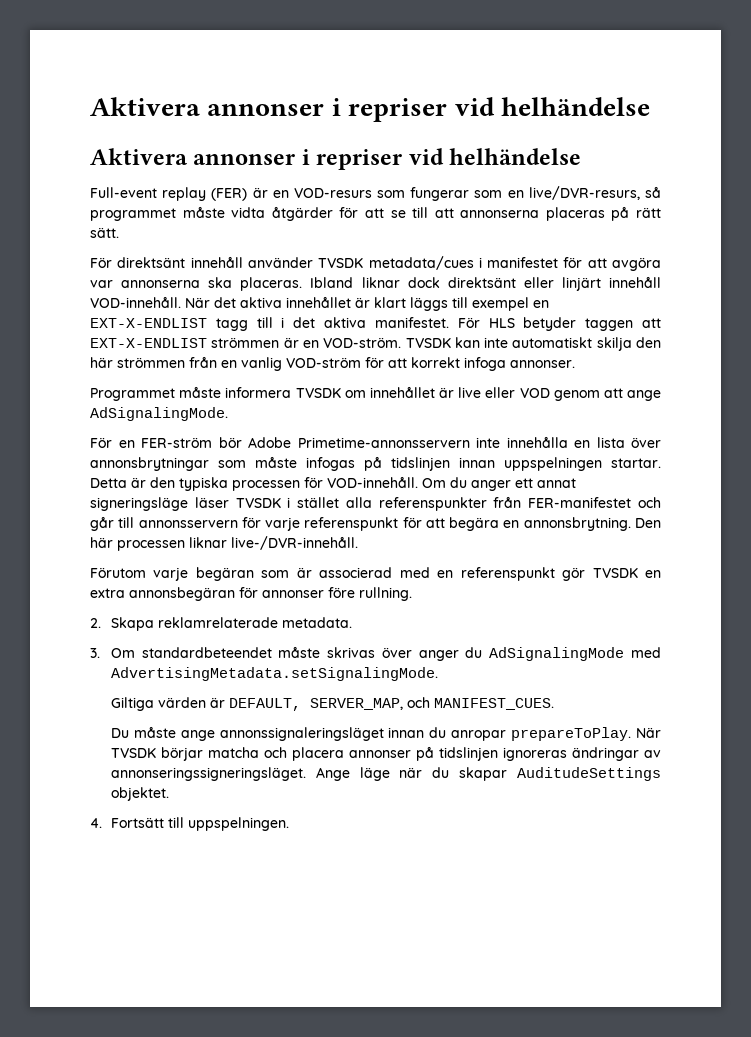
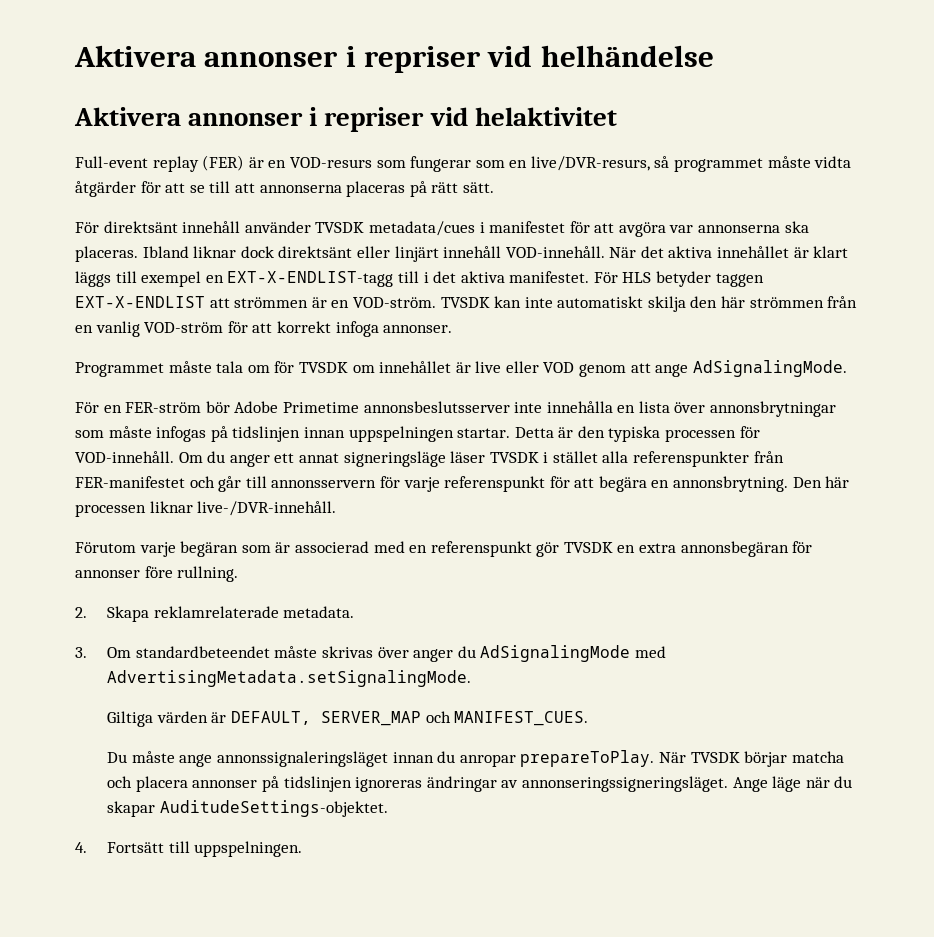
[449,148,582,165] helhändelse -> [474,107,617,126] helaktivitet
[90,318,248,331] EXT-X-ENDLIST tagg -> [227,271,394,287] EXT-X-ENDLIST-tagg
[642,318,661,328] [90,338,207,348] att EXT-X-ENDLIST -> [75,296,230,308] EXT-X-ENDLIST att
[225,387,292,398] informera -> [216,361,295,373] tala om för
[297,437,470,448] Primetime-annonsservern -> [282,401,510,413] Primetime annonsbeslutsserver
[309,698,403,710] SERVER_MAP, -> [320,711,421,726] SERVER_MAP
[516,767,661,781] [110,787,169,801] AuditudeSettings objektet. -> [159,800,388,817] AuditudeSettings-objektet.

